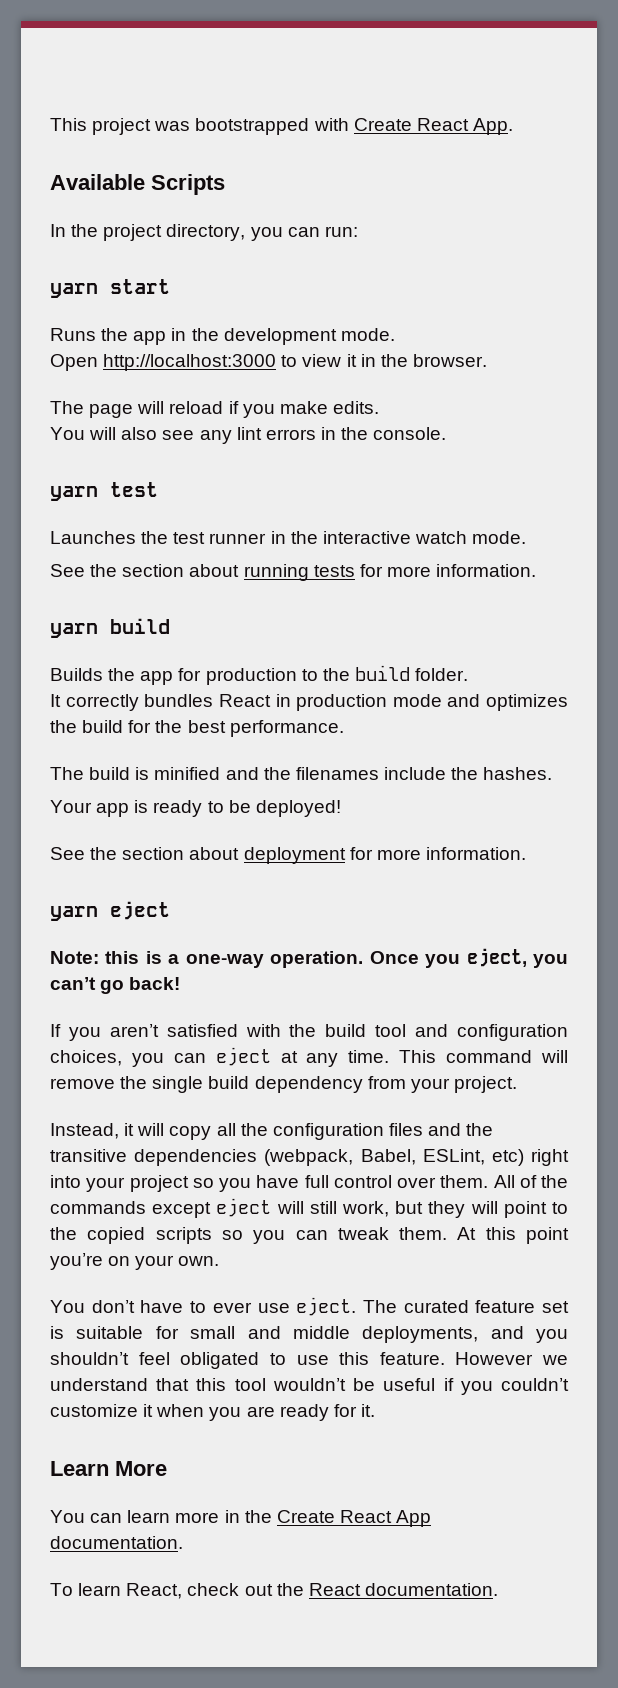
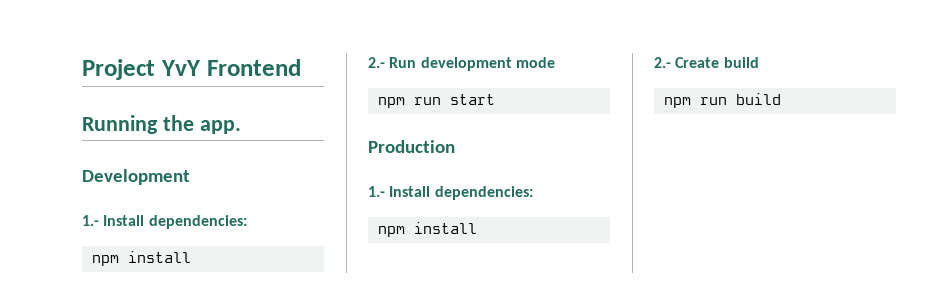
[50,118,513,135] [50,174,225,195] [50,224,358,241] [50,279,170,298] [50,328,395,345] [50,354,487,371] [50,401,379,418] [50,427,447,444] [50,482,158,501] [50,531,527,544] [50,564,537,581] [50,618,170,638] [50,665,469,685] [50,694,568,711] [50,720,344,737] [50,767,553,780] [50,800,341,817] [50,847,526,864] [50,901,170,921] [50,948,568,968] [50,977,181,994] [50,1024,569,1041] [50,1047,569,1067] [50,1076,517,1093] [50,1123,494,1140] [50,1149,570,1166] [50,1175,568,1192] [50,1198,568,1218] [50,1227,569,1244] [50,1253,220,1270] [50,1297,569,1316] [50,1326,568,1343] [50,1352,568,1369] [50,1378,569,1395] [50,1404,375,1421] [50,1461,167,1476] [50,1510,432,1527] [50,1536,183,1549] [50,1583,498,1599] This project was bootstrapped with Create React App. // Available Scripts // In the project directory, you can run: // yarn start // Runs the app in the development mode. // Open http://localhost:3000 to view it in the browser. // The page will reload if you make edits. // You will also see any lint errors in the console. // yarn test // Launches the test runner in the interactive watch mode. // See the section about running tests for more information. // yarn build // Builds the app for production to the build folder. // It correctly bundles React in production mode and optimizes the build for the best performance. // The build is minified and the filenames include the hashes. // Your app is ready to be deployed! // See the section about deployment for more information. // yarn eject // Note: this is a one-way operation. Once you eject, you can’t go back! // If you aren’t satisfied with the build tool and configuration choices, you can eject at any time. This command will remove the single build dependency from your project. // Instead, it will copy all the configuration files and the transitive dependencies (webpack, Babel, ESLint, etc) right into your project so you have full control over them. All of the commands except eject will still work, but they will point to the copied scripts so you can tweak them. At this point you’re on your own. // You don’t have to ever use eject. The curated feature set is suitable for small and middle deployments, and you shouldn’t feel obligated to use this feature. However we understand that this tool wouldn’t be useful if you couldn’t customize it when you are ready for it. // Learn More // You can learn more in the Create React App documentation. // To learn React, check out the React documentation. -> [82,59,301,80] [82,115,241,134] [82,169,190,185] [82,215,247,229] [91,251,191,266] [368,57,555,71] [377,94,495,108] [368,140,455,153] [368,186,533,200] [377,222,477,237] [654,57,759,68] [663,93,781,108] Project YvY Frontend // Running the app. // Development // 1.- Install dependencies: // npm install // 2.- Run development mode // npm run start // Production // 1.- Install dependencies: // npm install // 2.- Create build // npm run build

